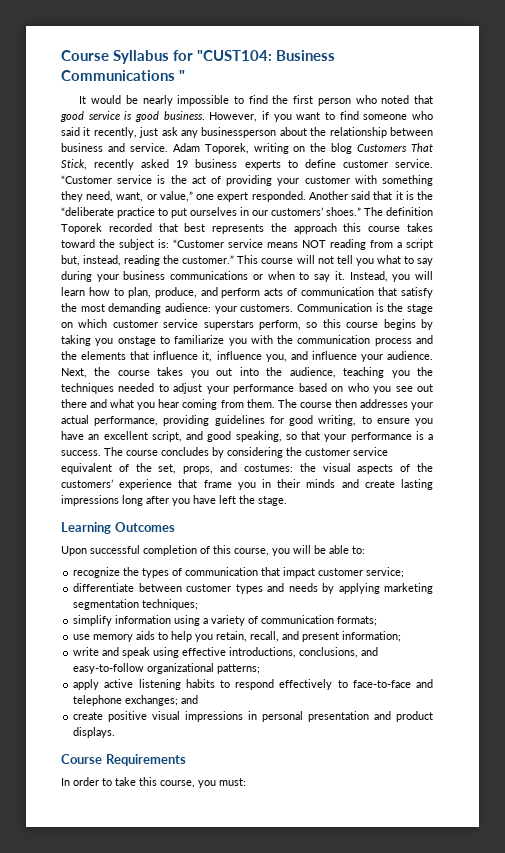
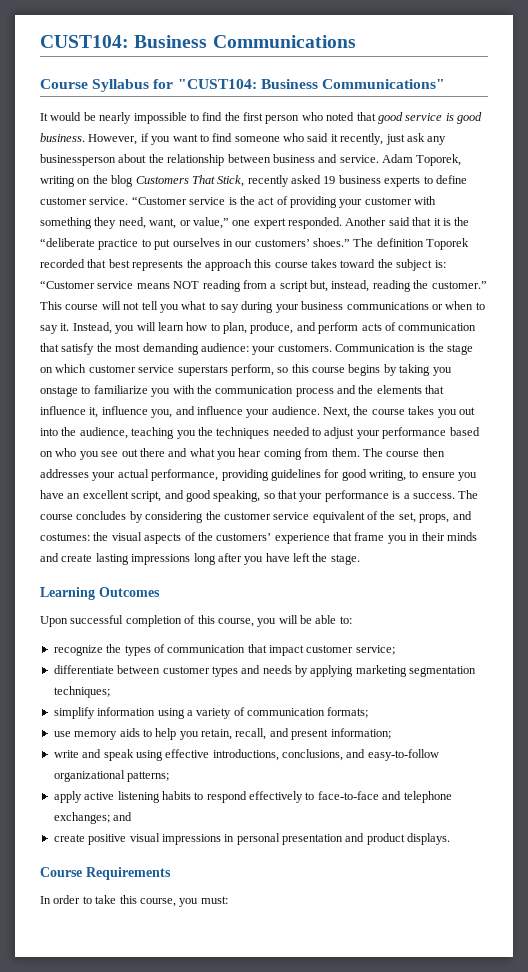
(61, 55) none -> [40,35,356,48] CUST104: Business Communications //
[61,70,186,81] Communications " -> [321,79,445,89] Communications"

